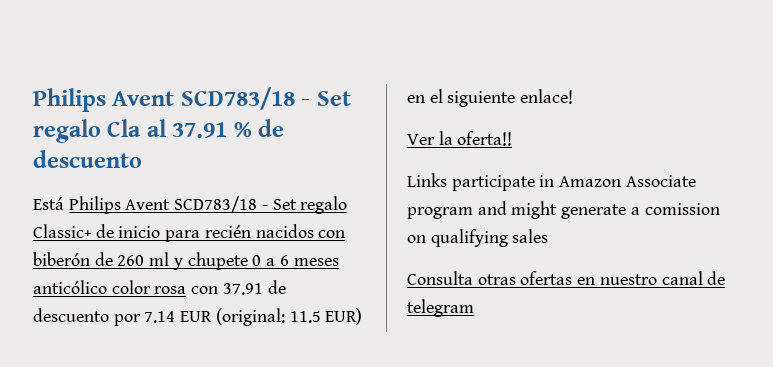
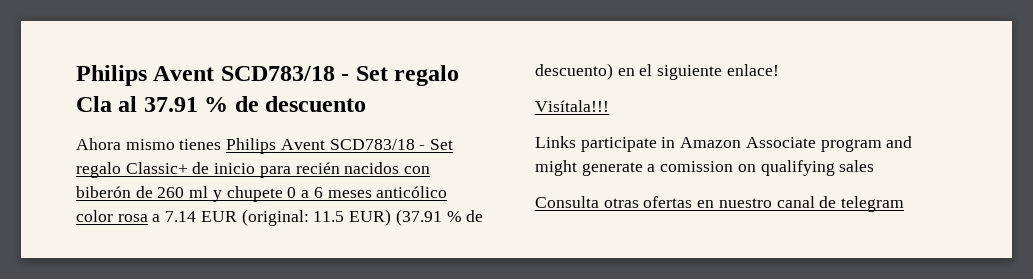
[33,197,64,210] Está -> [76,138,222,150] Ahora mismo tienes
[191,280,286,295] [33,308,141,326] con 37.91 de descuento por -> [152,214,161,222] a
(363, 316) none -> [395,209,484,226] [535,63,613,80] (37.91 % de descuento)
[407,131,513,146] Ver la oferta!! -> [535,100,609,112] Visítala!!!

